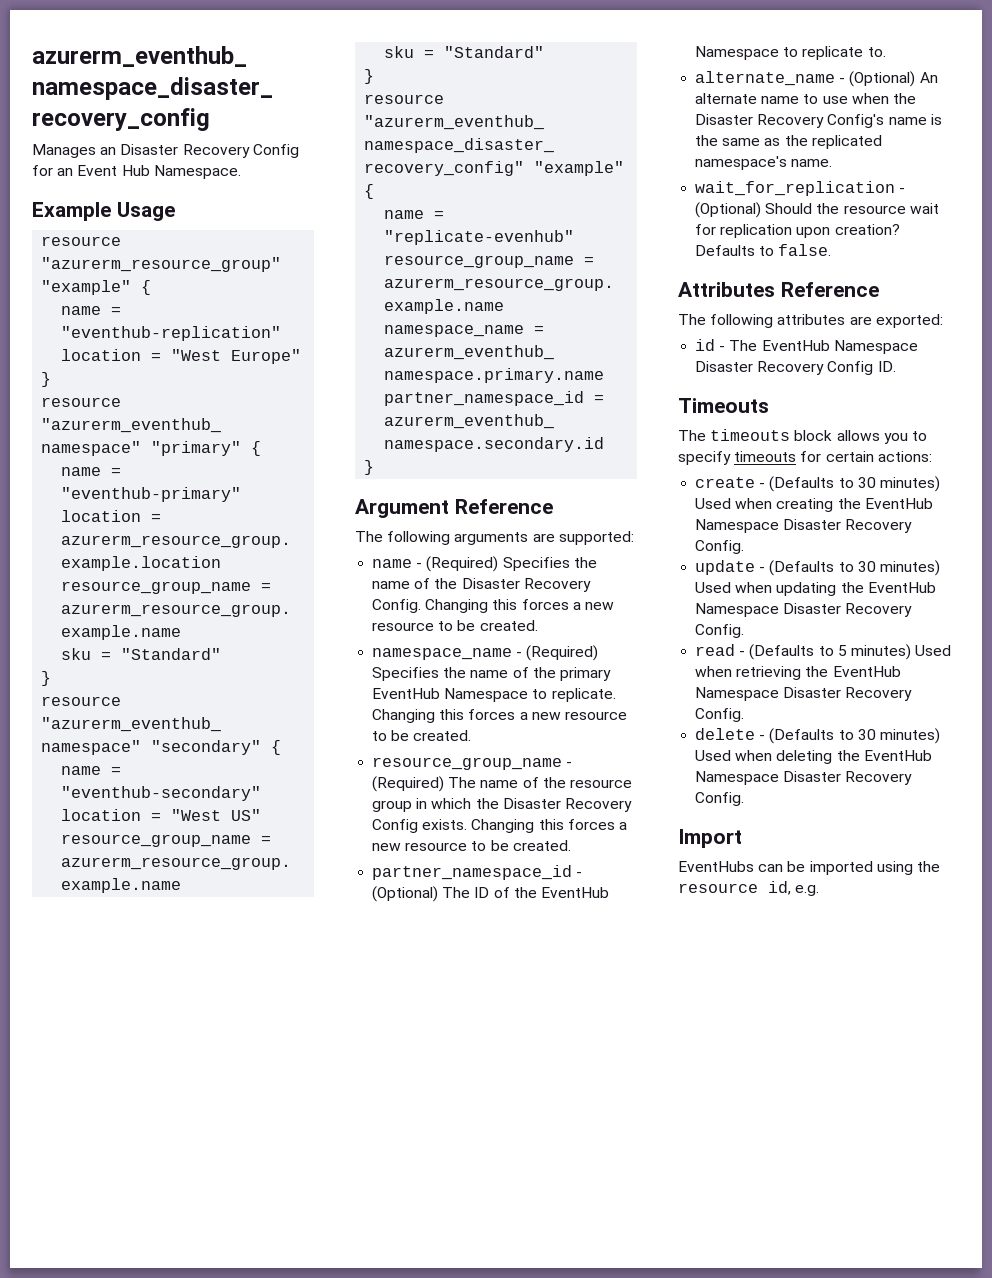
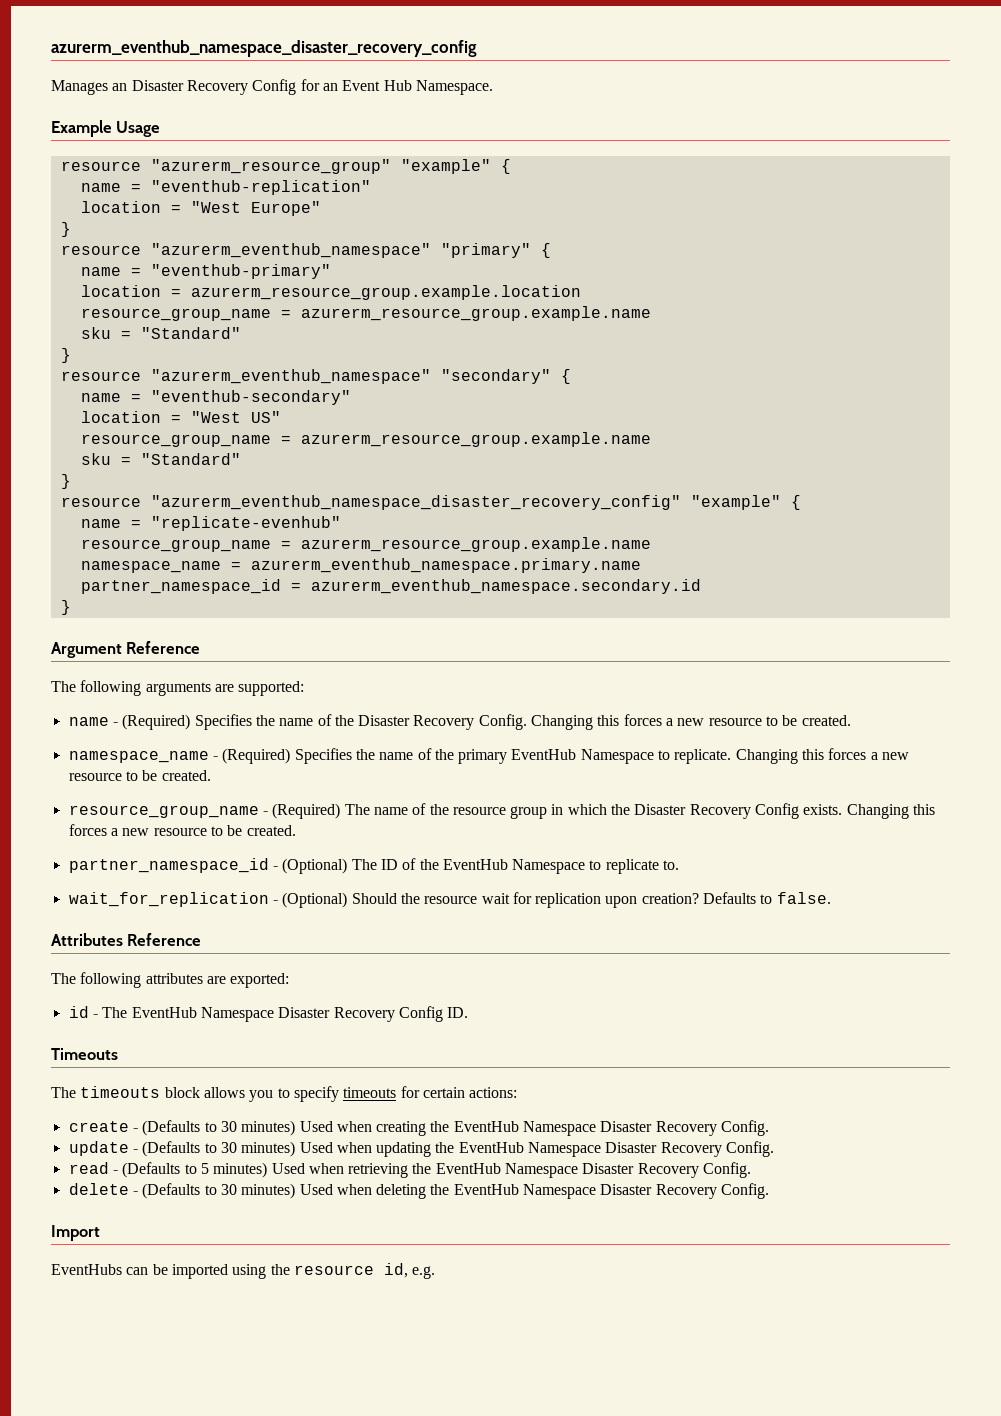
[695,71,938,87] [695,93,916,104] [695,114,942,128] [695,135,882,149] [695,156,833,170] // alternate_name - (Optional) An alternate name to use when the Disaster Recovery Config's name is the same as the replicated namespace's name. -> (680, 865) none

